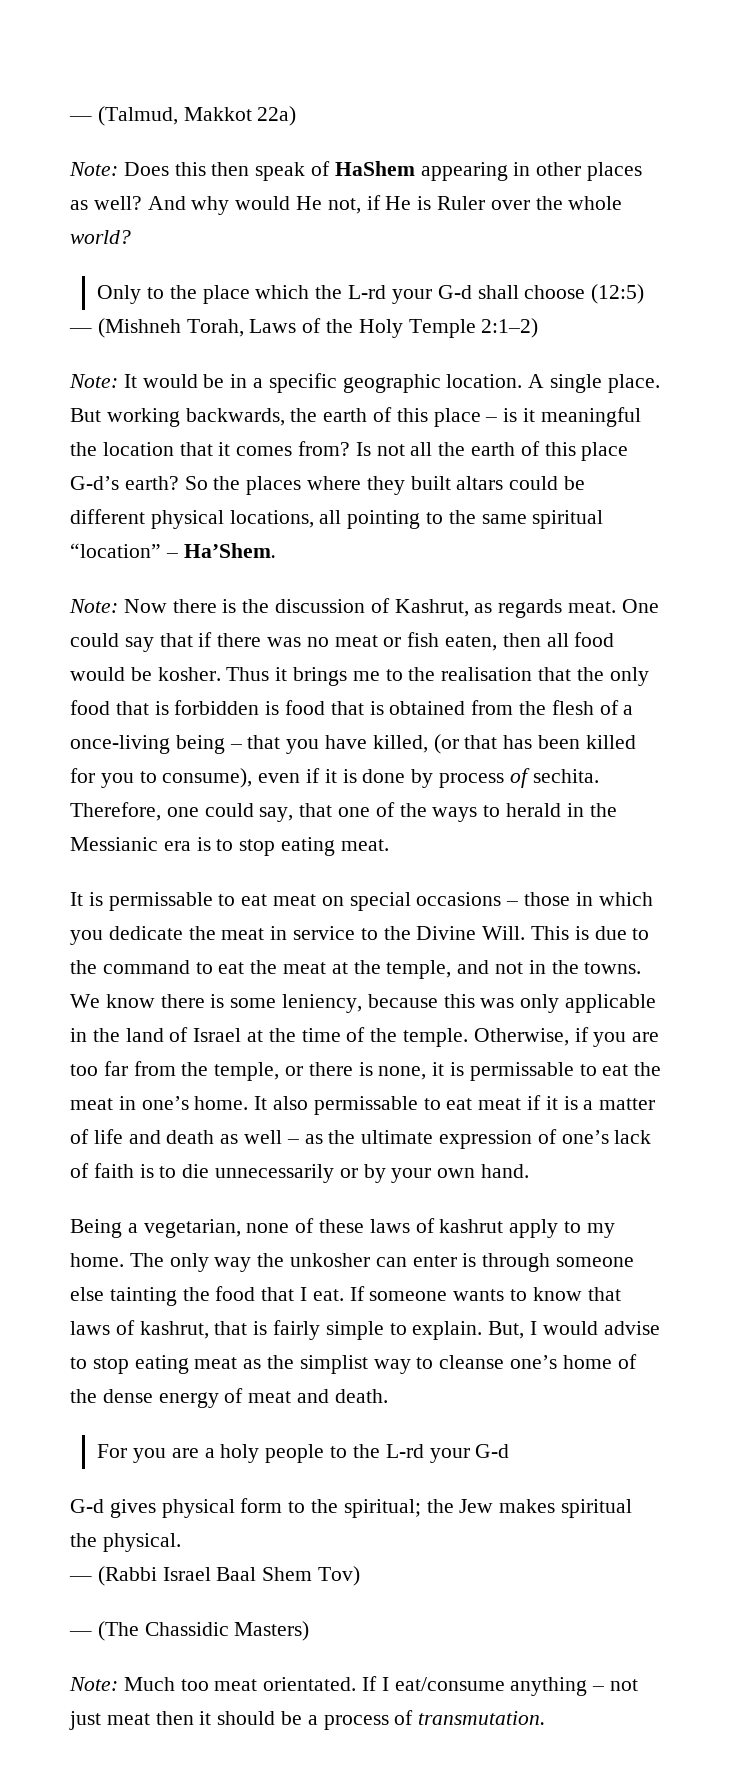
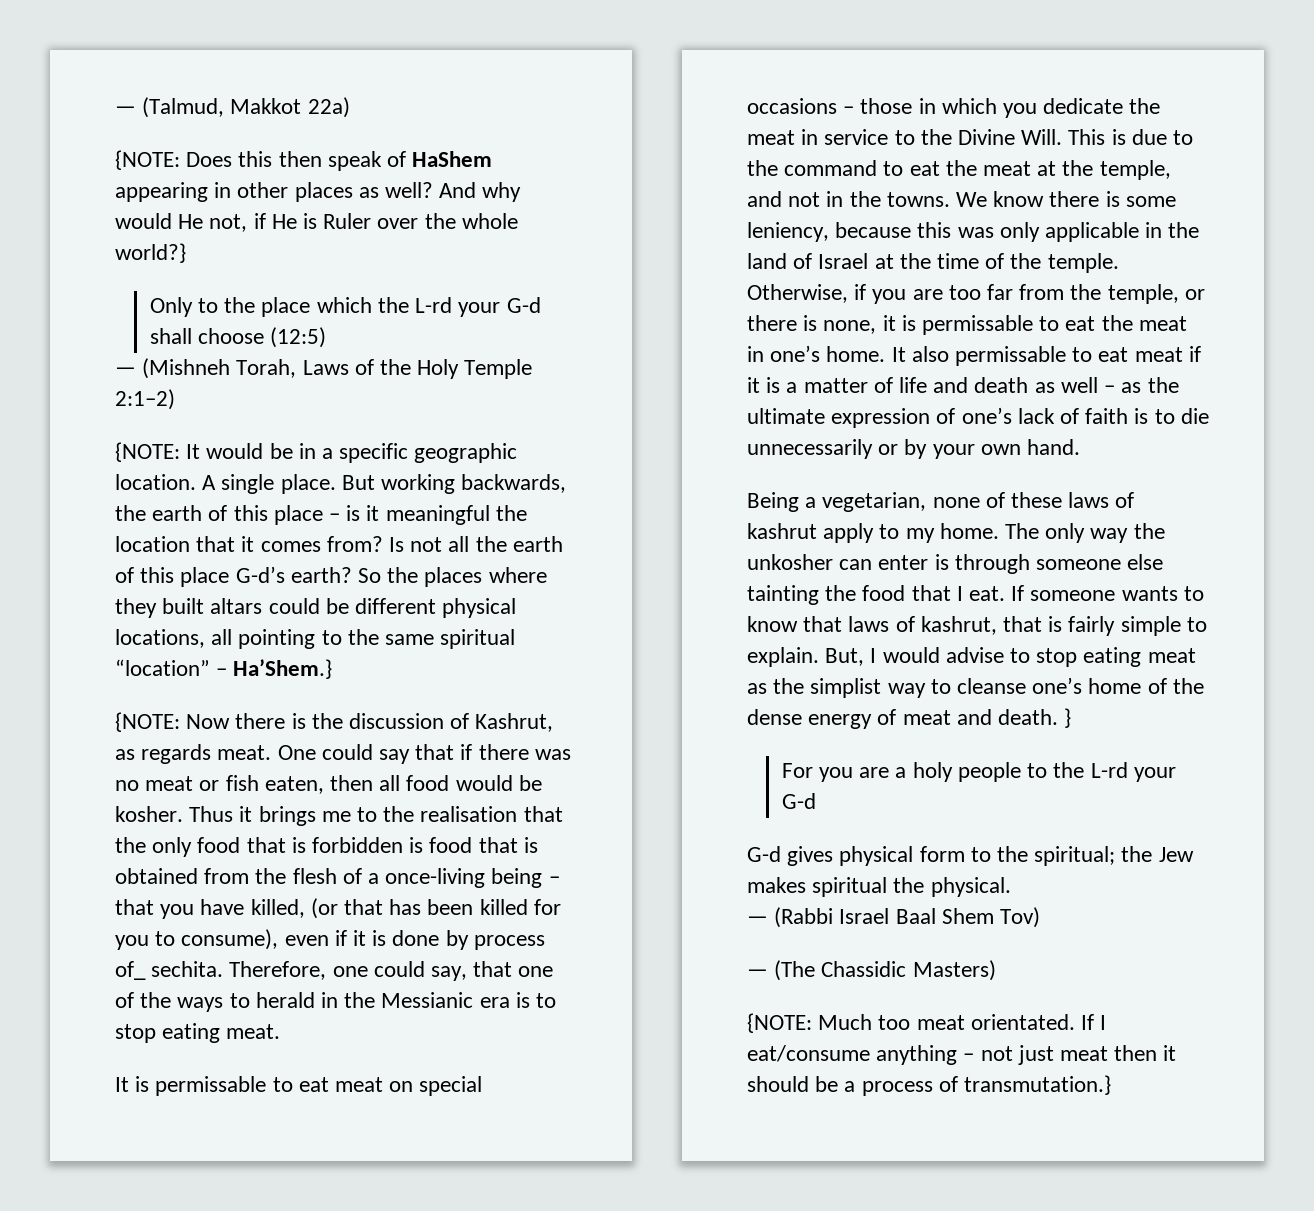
[69,162,118,176] Note: -> [115,150,180,170] {NOTE:
[70,230,131,244] world? -> [115,243,186,263] world?}
[69,374,118,388] Note: -> [115,442,180,462] {NOTE:
[183,543,276,558] [69,599,118,613] Ha’Shem. // Note: -> [233,659,333,679] [115,712,180,732] Ha’Shem.} // {NOTE:
[509,768,530,788] of -> [115,961,146,980] of_
(388, 1396) none -> [1064,708,1072,728] }
[69,1677,118,1691] Note: -> [747,1013,812,1033] {NOTE:
[418,1711,546,1725] transmutation. -> [964,1075,1112,1095] transmutation.}

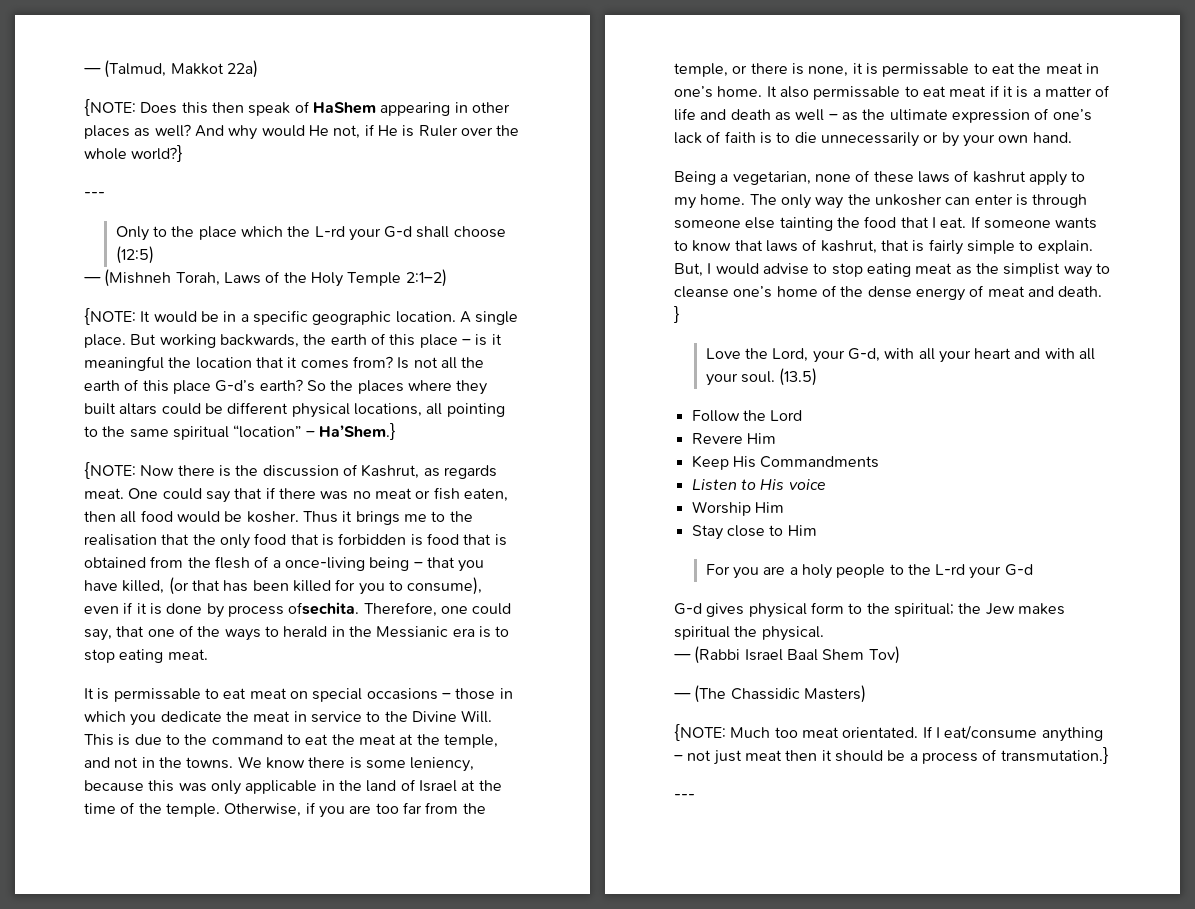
(186, 253) none -> [84,192,105,198] // ---
[115,961,224,980] of_ sechita. -> [288,602,360,615] ofsechita.
(1072, 718) none -> [705,348,1096,363] [705,368,818,386] [691,410,803,422] [691,433,776,444] [691,455,880,470] [691,479,826,490] [691,501,784,516] [691,525,817,540] // Love the Lord, your G-d, with all your heart and with all your soul. (13.5) // Follow the Lord // Revere Him // Keep His Commandments // Listen to His voice // Worship Him // Stay close to Him
(1112, 1085) none -> [674,794,695,800] // ---

